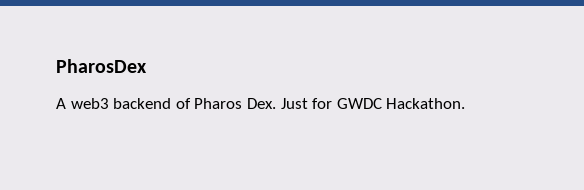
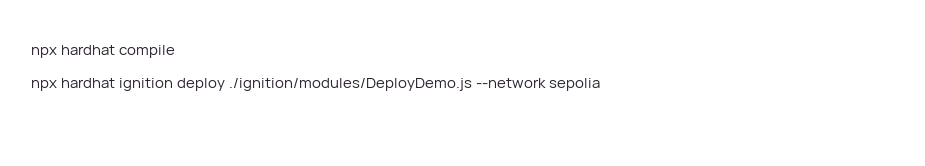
[56,59,147,73] [56,98,466,109] PharosDex // A web3 backend of Pharos Dex. Just for GWDC Hackathon. -> [31,45,176,58] [31,78,601,91] npx hardhat compile // npx hardhat ignition deploy ./ignition/modules/DeployDemo.js --network sepolia

